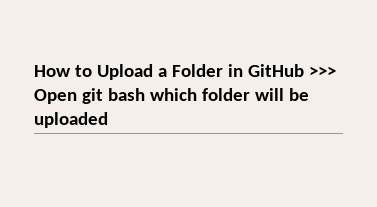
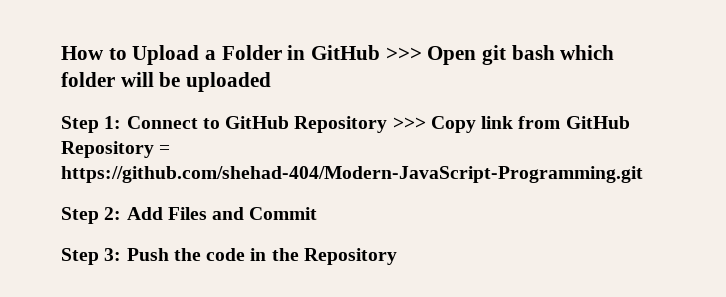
(108, 120) none -> [61,116,630,133] [61,141,171,158] [61,166,643,183] [61,207,318,224] [61,248,397,265] // Step 1: Connect to GitHub Repository >>> Copy link from GitHub Repository = https://github.com/shehad-404/Modern-JavaScript-Programming.git // Step 2: Add Files and Commit // Step 3: Push the code in the Repository

